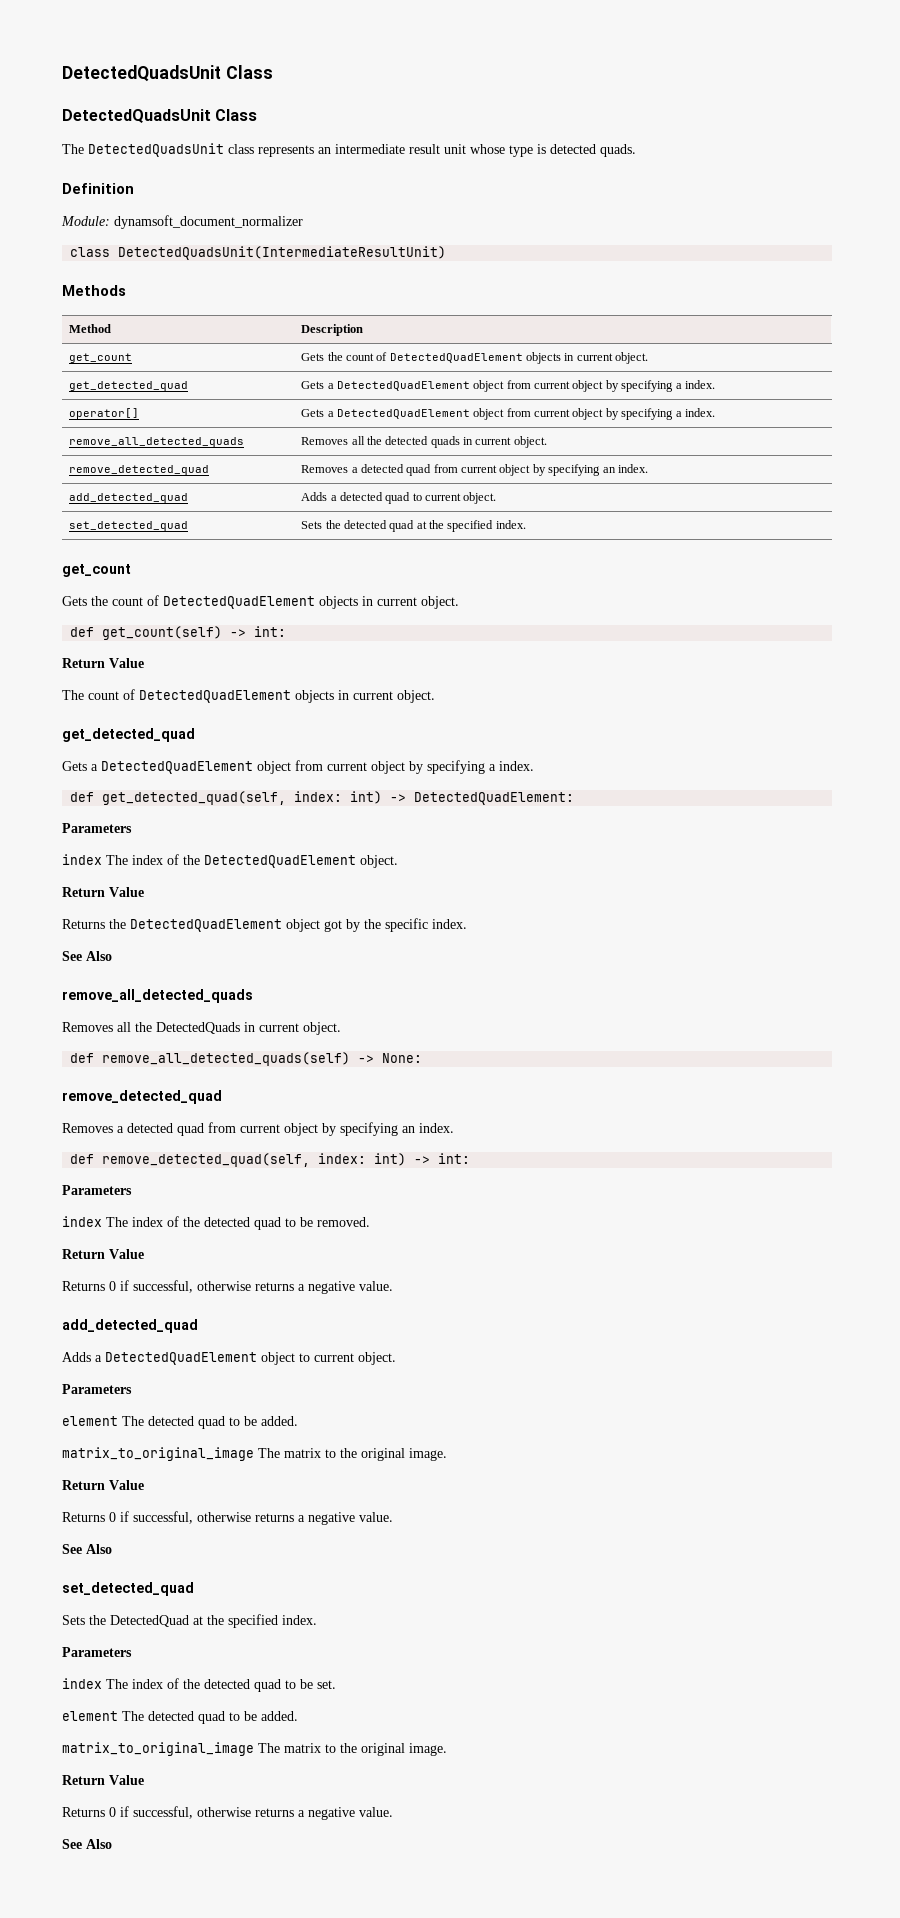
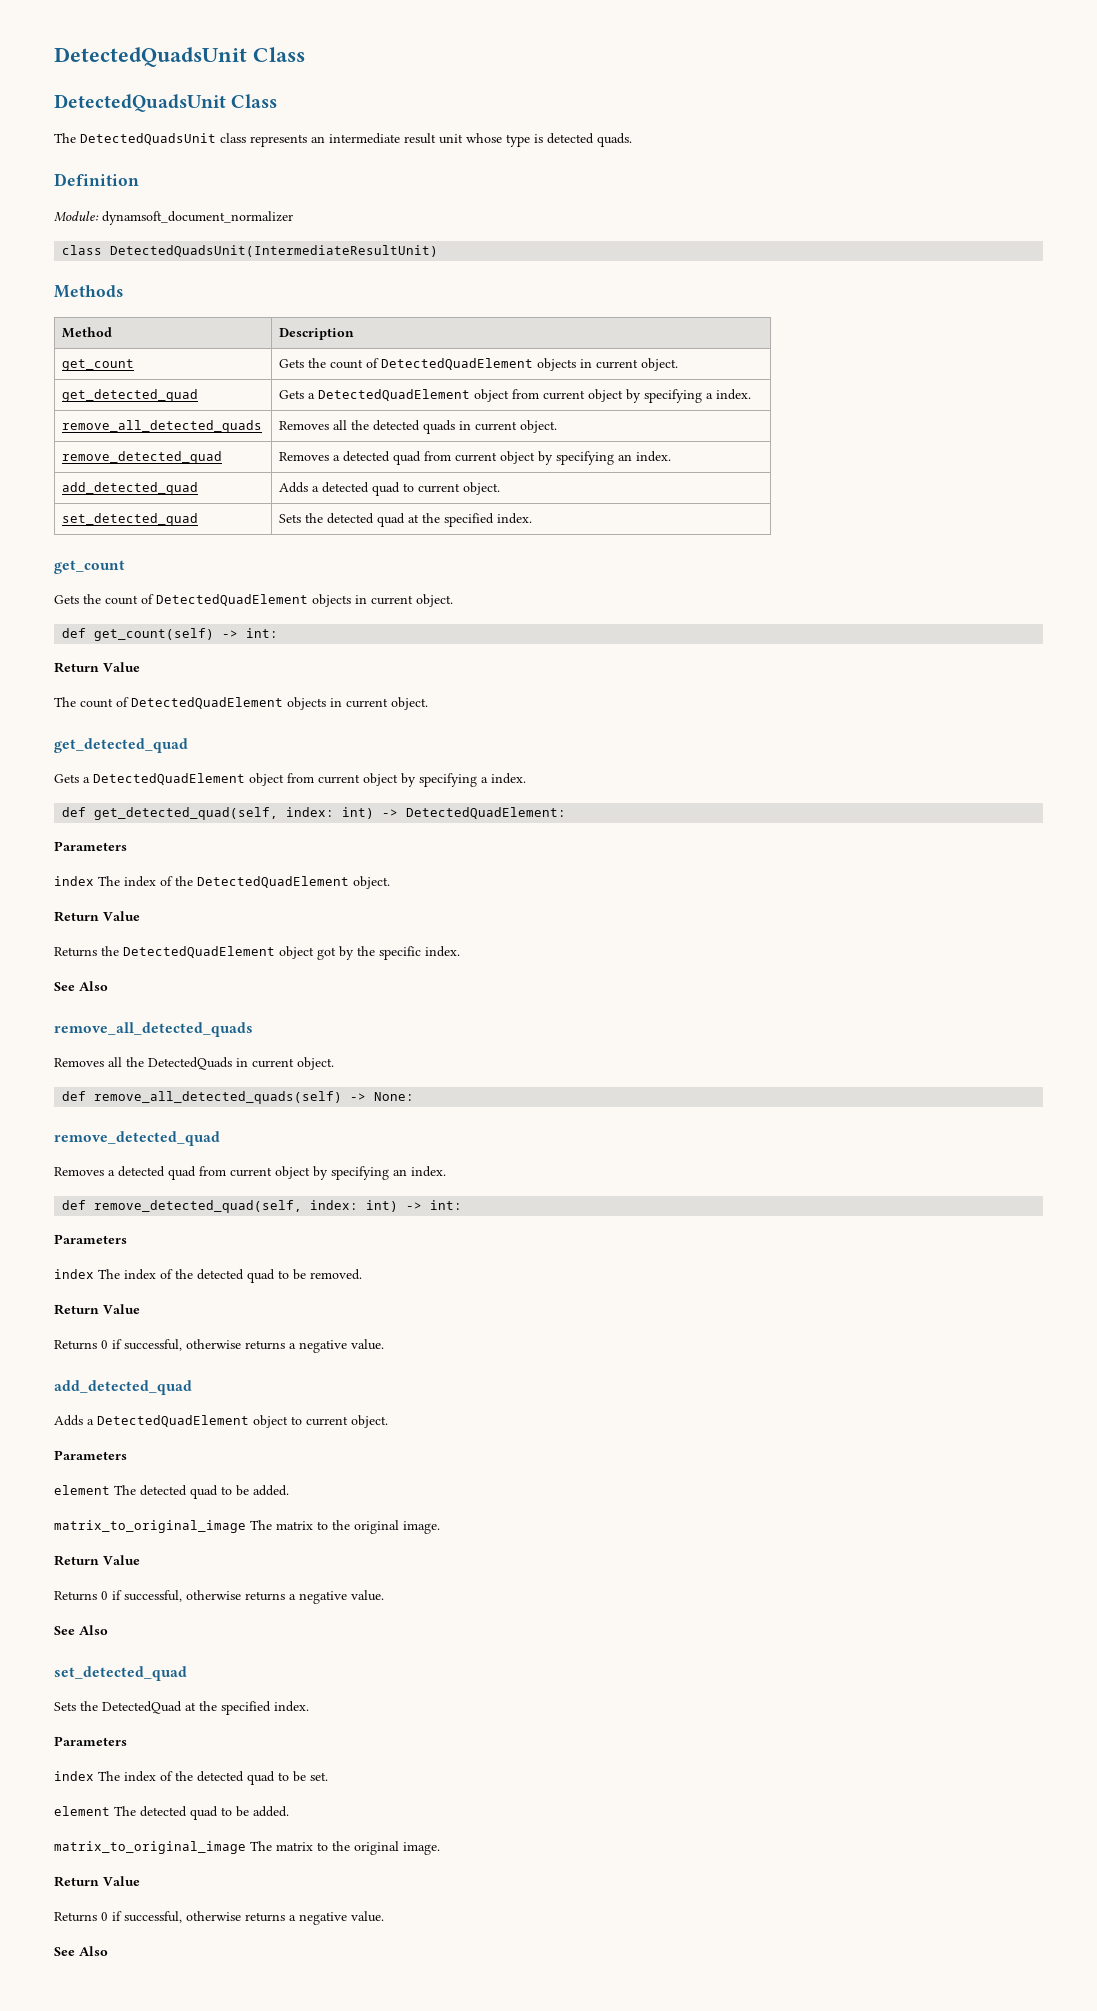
[69,408,140,419] [301,408,715,420] // operator[] | Gets a DetectedQuadElement object from current object by specifying a index. -> (752, 394) none

